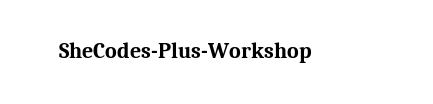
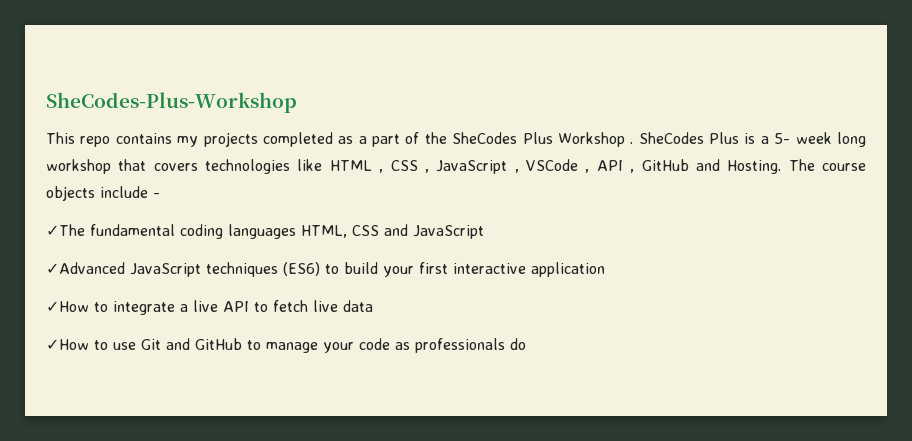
(312, 52) none -> [46,132,867,147] [46,159,866,174] [46,186,160,201] [46,224,484,239] [46,262,605,277] [46,300,373,315] [46,338,526,353] // This repo contains my projects completed as a part of the SheCodes Plus Workshop . SheCodes Plus is a 5- week long workshop that covers technologies like HTML , CSS , JavaScript , VSCode , API , GitHub and Hosting. The course objects include - // ✓The fundamental coding languages HTML, CSS and JavaScript // ✓Advanced JavaScript techniques (ES6) to build your first interactive application // ✓How to integrate a live API to fetch live data // ✓How to use Git and GitHub to manage your code as professionals do

